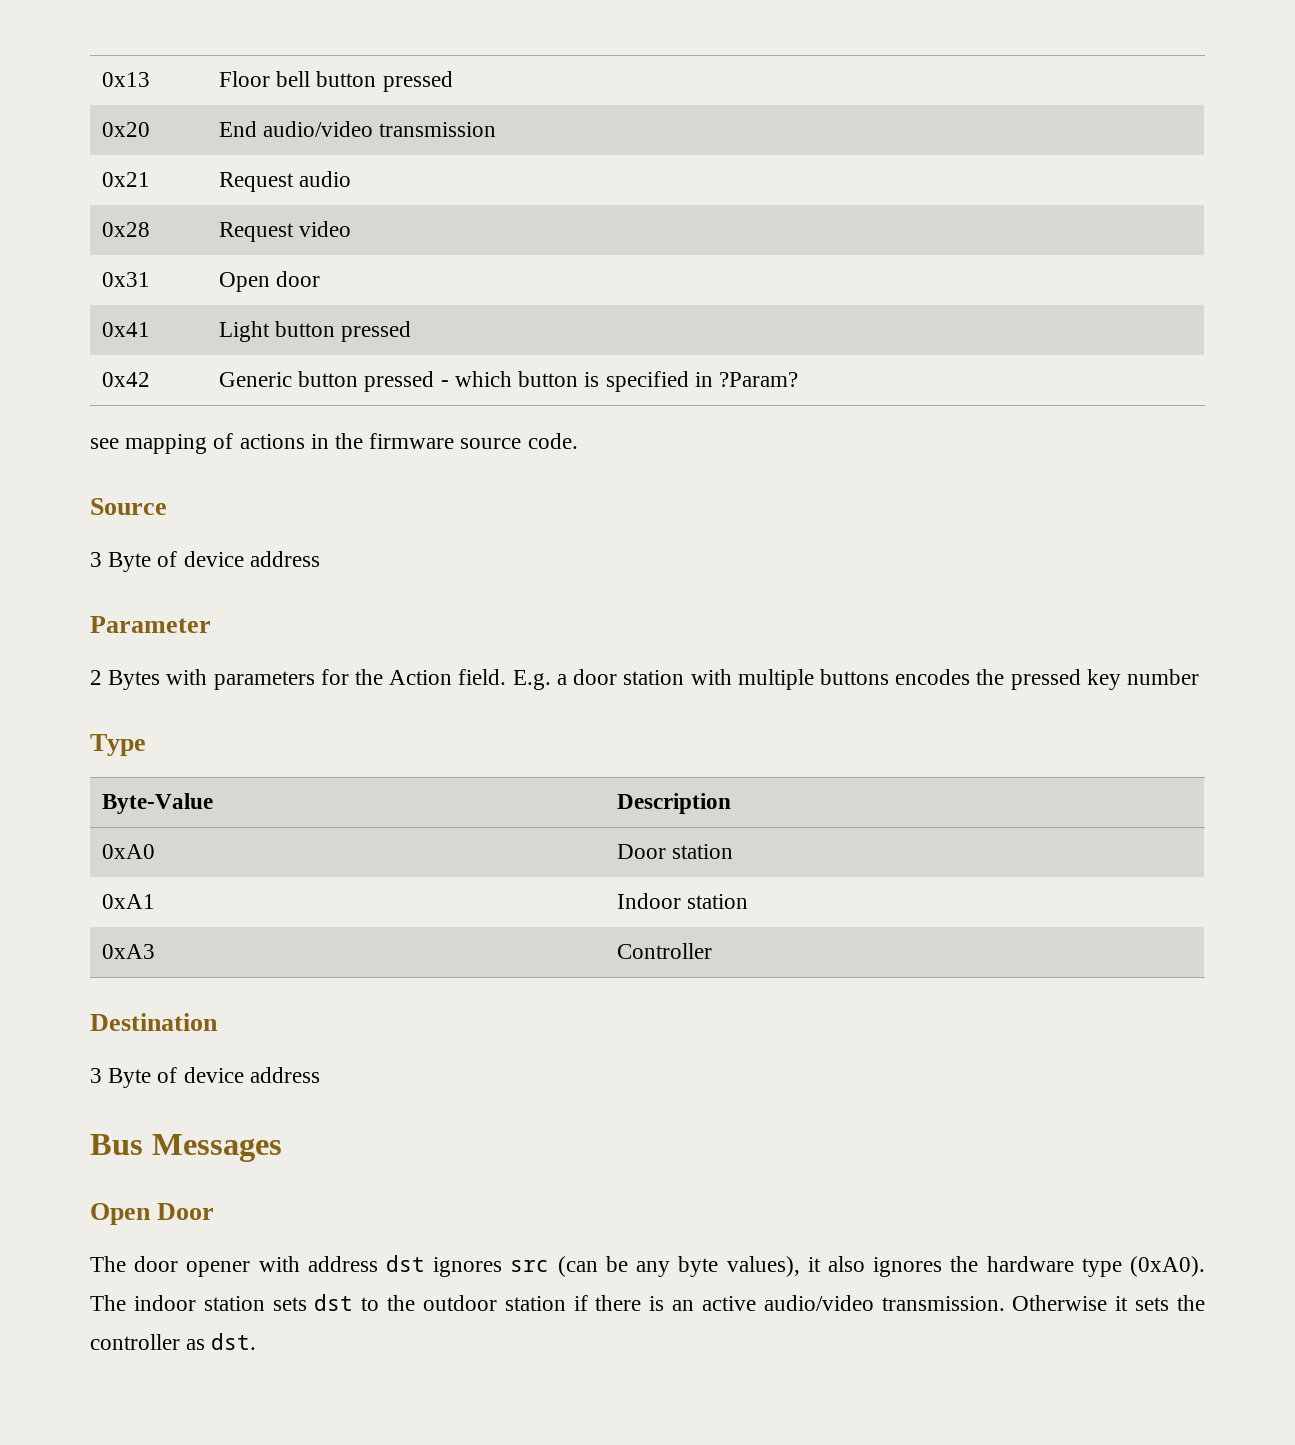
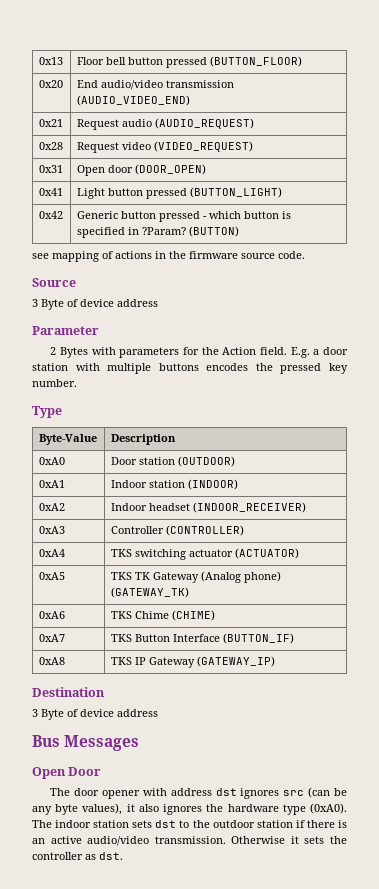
(453, 81) none -> [209,56,302,67] (BUTTON_FLOOR)
(497, 129) none -> [76,95,190,106] (AUDIO_VIDEO_END)
(352, 179) none -> [154,118,254,129] (AUDIO_REQUEST)
(352, 229) none -> [153,141,253,152] (VIDEO_REQUEST)
(321, 279) none -> [134,164,206,175] (DOOR_OPEN)
(412, 331) none -> [189,187,282,198] (BUTTON_LIGHT)
(798, 379) none -> [188,226,239,237] (BUTTON)
[1126,669,1199,685] number -> [32,379,77,387] number.
(734, 851) none -> [177,456,235,467] (OUTDOOR)
[102,944,156,959] [617,943,713,959] // 0xA3 | Controller -> [187,479,238,490] [38,503,65,511] [110,502,306,513] [38,526,65,534] [110,525,244,536] [38,549,65,557] [110,548,299,560] [38,572,65,580] [110,571,281,583] [110,587,189,598] [38,611,65,619] [110,610,215,621] [38,634,65,642] [110,633,294,644] [38,657,65,665] [110,656,275,668] (INDOOR) // 0xA2 | Indoor headset (INDOOR_RECEIVER) // 0xA3 | Controller (CONTROLLER) // 0xA4 | TKS switching actuator (ACTUATOR) // 0xA5 | TKS TK Gateway (Analog phone) (GATEWAY_TK) // 0xA6 | TKS Chime (CHIME) // 0xA7 | TKS Button Interface (BUTTON_IF) // 0xA8 | TKS IP Gateway (GATEWAY_IP)

